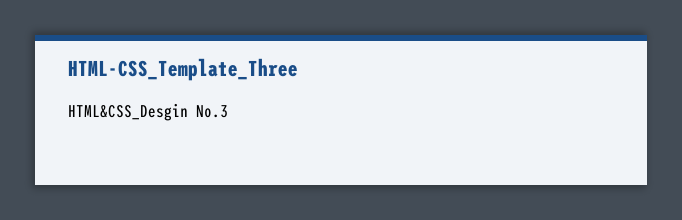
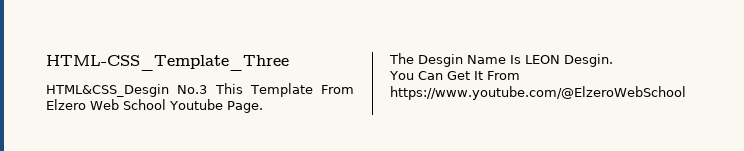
(228, 111) none -> [214,83,354,97] [46,99,263,113] [389,53,613,67] [389,71,520,80] [390,86,686,100] This Template From Elzero Web School Youtube Page. // The Desgin Name Is LEON Desgin. // You Can Get It From https://www.youtube.com/@ElzeroWebSchool

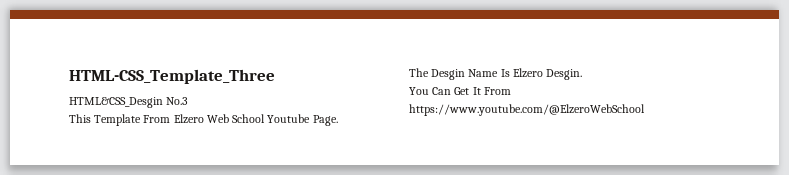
(208, 89) none -> (189, 101) //
[525,55,560,64] LEON -> [512,68,543,78] Elzero

